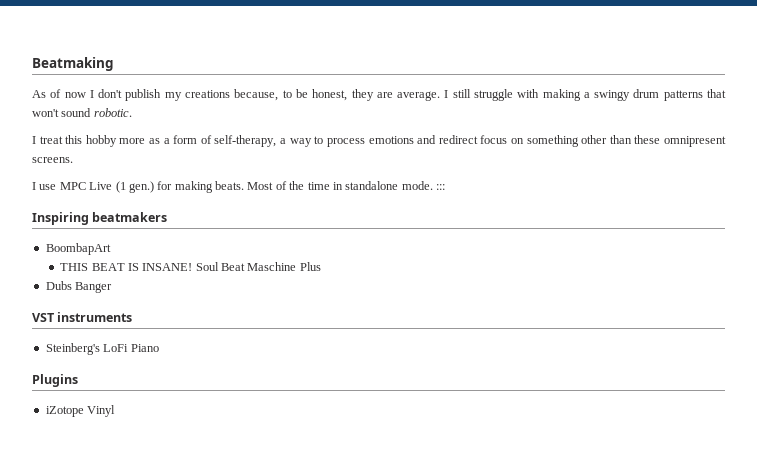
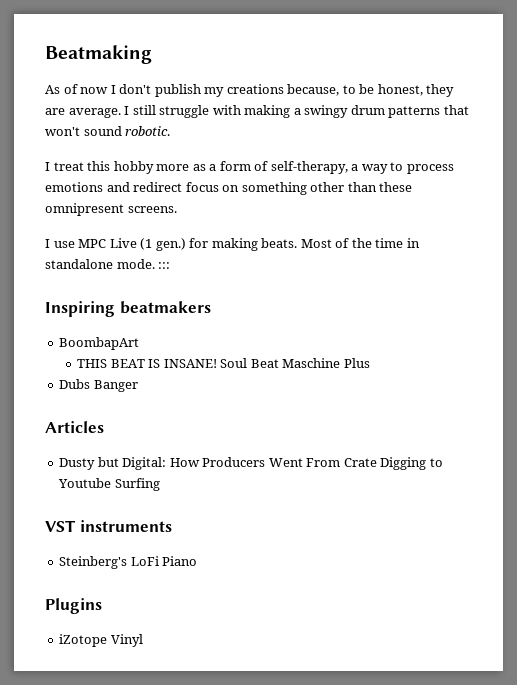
(113, 287) none -> [45,421,104,433] [59,457,443,470] [58,478,160,491] // Articles // Dusty but Digital: How Producers Went From Crate Digging to Youtube Surfing

